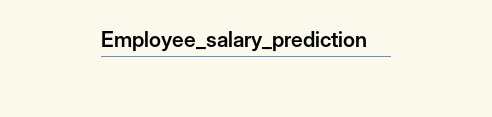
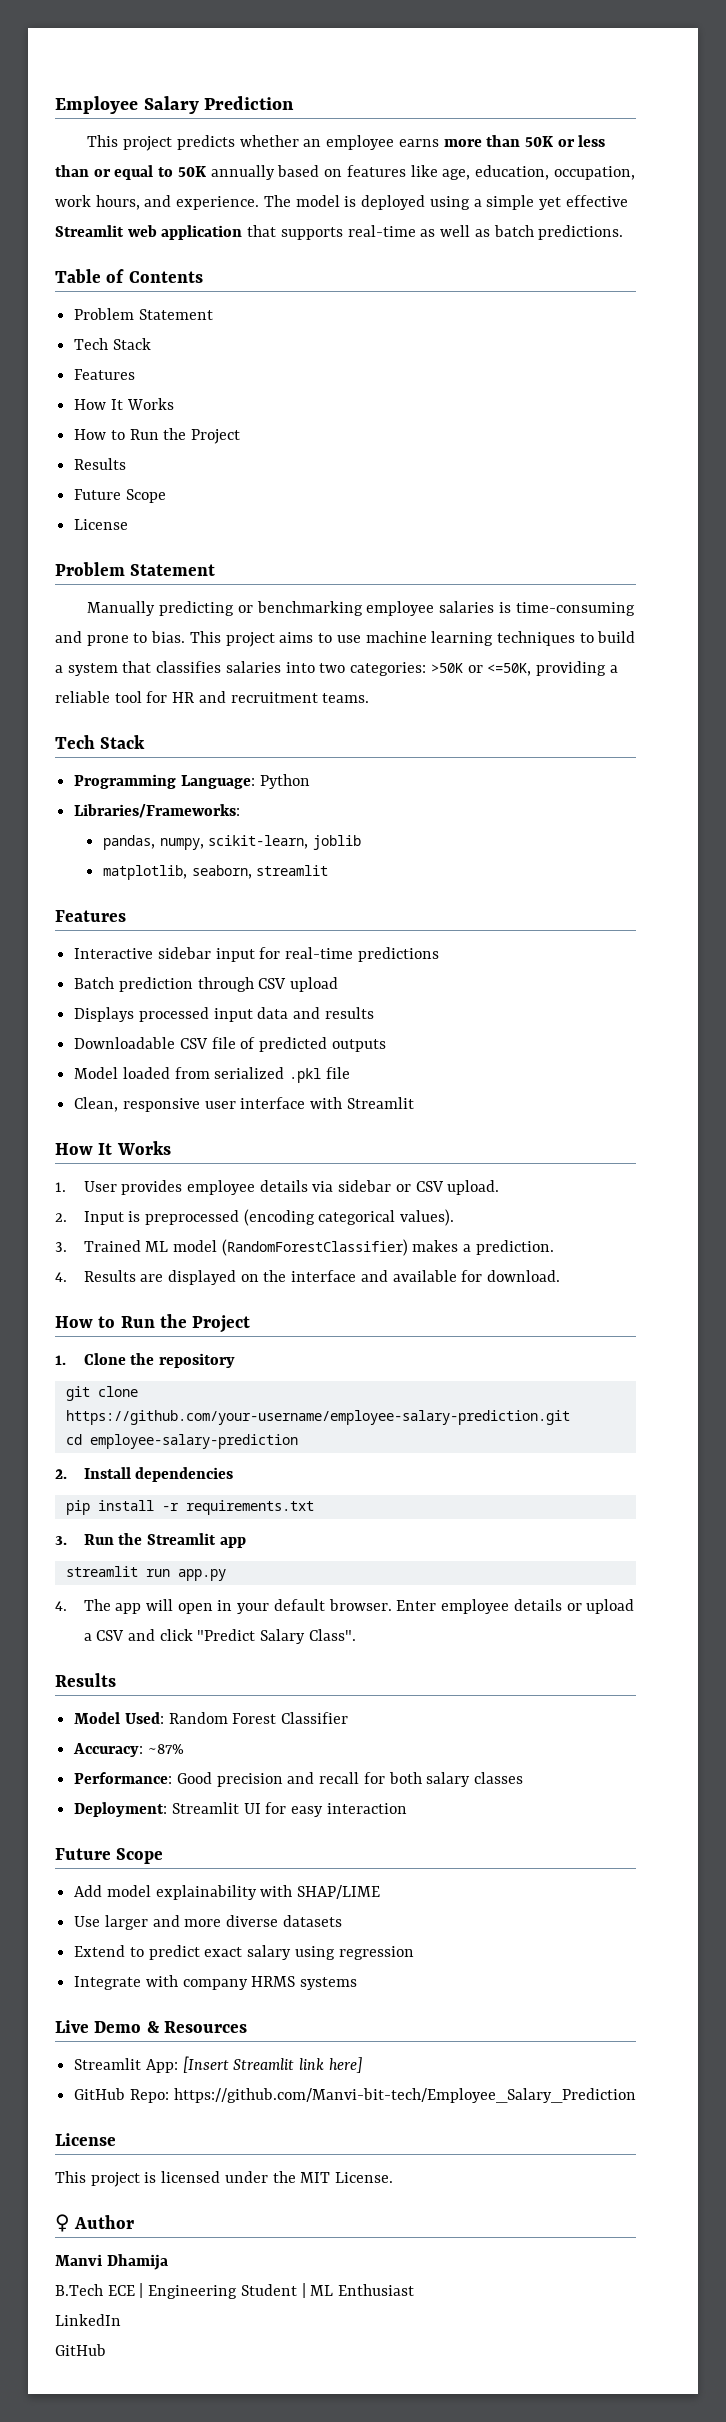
[101,31,367,52] Employee_salary_prediction -> [55,96,295,114] [87,135,606,151] [55,165,635,180] [55,195,628,210] [55,225,624,240] [55,269,203,283] [74,308,213,320] [74,338,151,350] [74,369,136,380] [74,398,174,410] [74,428,241,444] [74,458,127,470] [74,489,166,503] [74,519,129,530] [55,562,216,576] [87,601,635,616] [55,631,636,647] [55,661,618,676] [55,691,370,703] [55,735,146,749] [74,774,310,789] [74,804,241,818] [102,835,361,850] [102,865,329,880] [55,910,126,922] [74,947,439,962] [74,977,339,992] [74,1007,374,1022] [74,1037,386,1052] [74,1067,350,1083] [74,1097,414,1112] [55,1141,171,1155] [55,1180,500,1195] [55,1209,455,1226] [55,1239,554,1256] [55,1270,561,1285] [55,1314,251,1333] [55,1353,235,1368] [65,1386,138,1401] [65,1410,570,1425] [65,1434,298,1449] [55,1467,234,1482] [65,1500,314,1515] [55,1533,246,1548] [65,1566,226,1581] [55,1599,635,1614] [83,1629,356,1644] [55,1673,116,1687] [74,1712,349,1724] [73,1743,184,1757] [74,1772,524,1787] [74,1802,407,1817] [55,1848,164,1864] [74,1885,381,1900] [74,1915,342,1930] [74,1945,414,1960] [74,1975,358,1990] [55,2020,247,2033] [74,2056,362,2073] [74,2088,636,2103] [55,2133,116,2146] [55,2171,394,2187] [55,2214,135,2232] [55,2254,168,2270] [55,2283,415,2299] [55,2314,121,2326] [55,2344,106,2356] Employee Salary Prediction // This project predicts whether an employee earns more than 50K or less than or equal to 50K annually based on features like age, education, occupation, work hours, and experience. The model is deployed using a simple yet effective Streamlit web application that supports real-time as well as batch predictions. // Table of Contents // Problem Statement // Tech Stack // Features // How It Works // How to Run the Project // Results // Future Scope // License // Problem Statement // Manually predicting or benchmarking employee salaries is time-consuming and prone to bias. This project aims to use machine learning techniques to build a system that classifies salaries into two categories: >50K or <=50K, providing a reliable tool for HR and recruitment teams. // Tech Stack // Programming Language: Python // Libraries/Frameworks: // pandas, numpy, scikit-learn, joblib // matplotlib, seaborn, streamlit // Features // Interactive sidebar input for real-time predictions // Batch prediction through CSV upload // Displays processed input data and results // Downloadable CSV file of predicted outputs // Model loaded from serialized .pkl file // Clean, responsive user interface with Streamlit // How It Works // 1. User provides employee details via sidebar or CSV upload. // 2. Input is preprocessed (encoding categorical values). // 3. Trained ML model (RandomForestClassifier) makes a prediction. // 4. Results are displayed on the interface and available for download. // How to Run the Project // 1. Clone the repository // git clone https://github.com/your-username/employee-salary-prediction.git // cd employee-salary-prediction // 2. Install dependencies // pip install -r requirements.txt // 3. Run the Streamlit app // streamlit run app.py // 4. The app will open in your default browser. Enter employee details or upload a CSV and click "Predict Salary Class". // Results // Model Used: Random Forest Classifier // Accuracy: ~87% // Performance: Good precision and recall for both salary classes // Deployment: Streamlit UI for easy interaction // Future Scope // Add model explainability with SHAP/LIME // Use larger and more diverse datasets // Extend to predict exact salary using regression // Integrate with company HRMS systems // Live Demo & Resources // Streamlit App: [Insert Streamlit link here] // GitHub Repo: https://github.com/Manvi-bit-tech/Employee_Salary_Prediction // License // This project is licensed under the MIT License. // ♀ Author // Manvi Dhamija // B.Tech ECE | Engineering Student | ML Enthusiast // LinkedIn // GitHub

